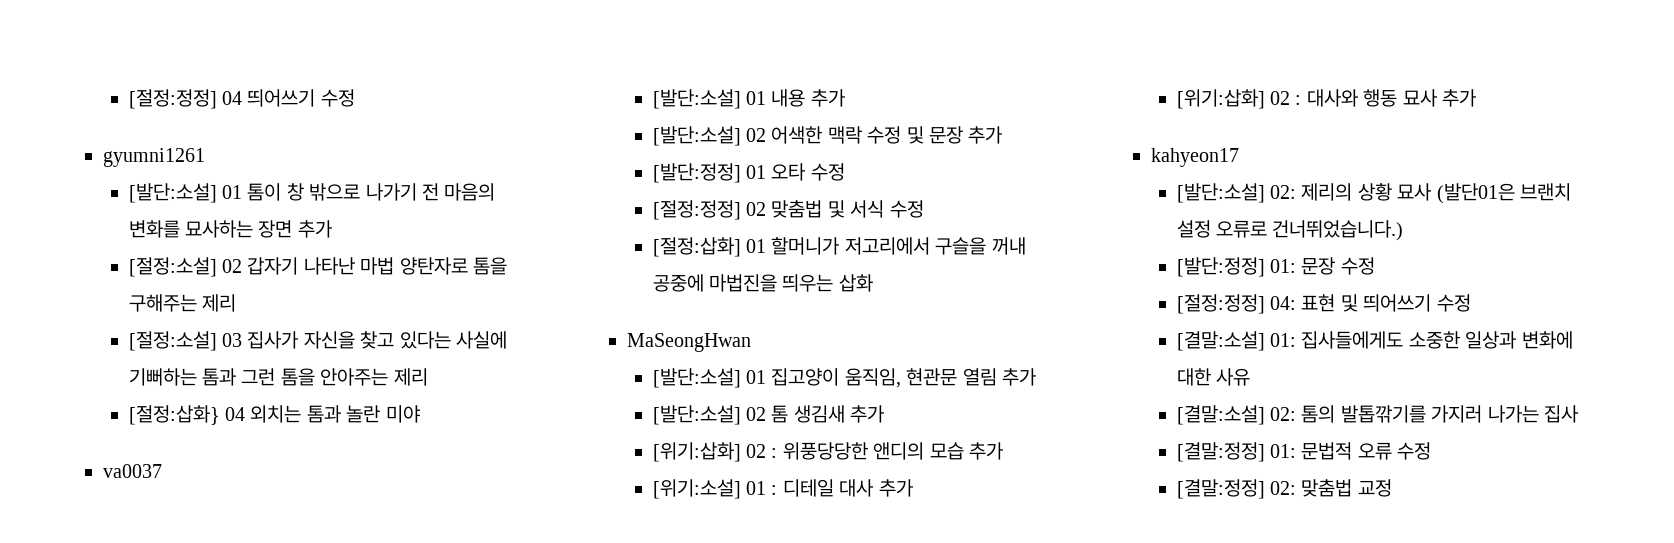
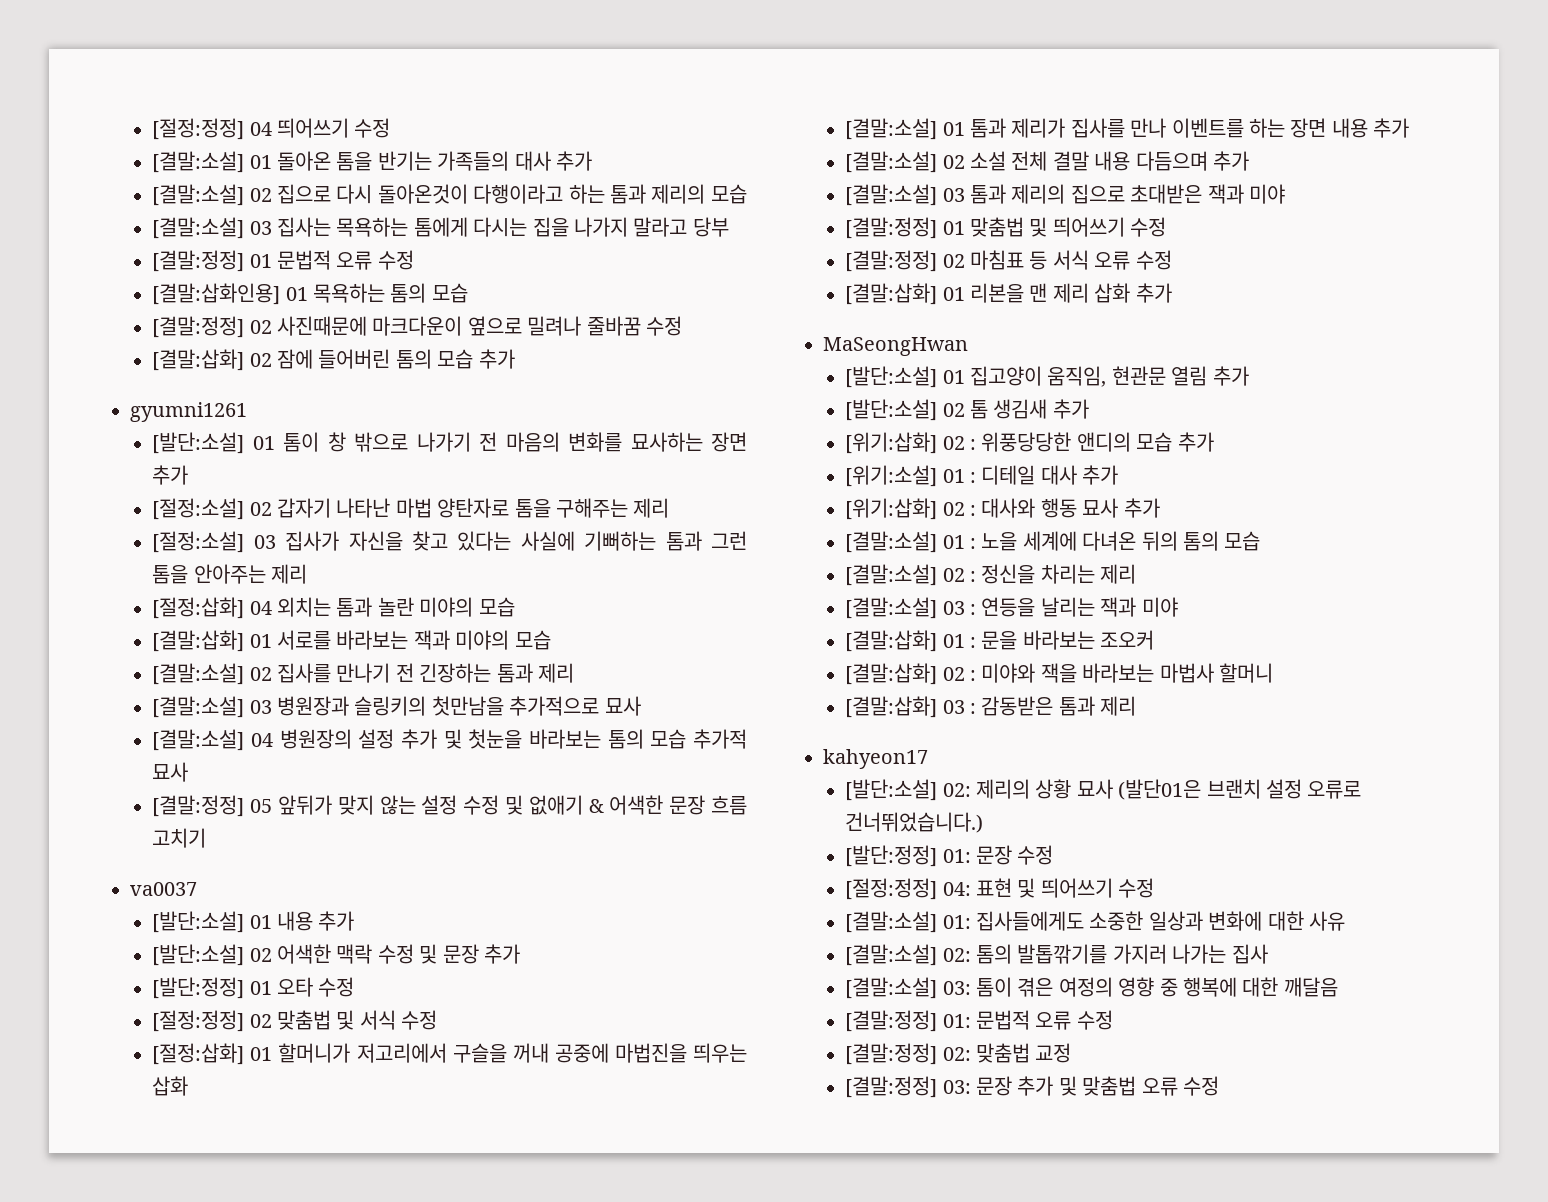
(355, 98) none -> [152,151,593,173] [152,184,747,206] [152,217,729,239] [152,250,414,272] [152,283,468,305] [152,316,683,338] [152,349,515,371] // [결말:소설] 01 돌아온 톰을 반기는 가족들의 대사 추가 // [결말:소설] 02 집으로 다시 돌아온것이 다행이라고 하는 톰과 제리의 모습 // [결말:소설] 03 집사는 목욕하는 톰에게 다시는 집을 나가지 말라고 당부 // [결말:정정] 01 문법적 오류 수정 // [결말:삽화인용] 01 목욕하는 톰의 모습 // [결말:정정] 02 사진때문에 마크다운이 옆으로 밀려나 줄바꿈 수정 // [결말:삽화] 02 잠에 들어버린 톰의 모습 추가
[128,405,220,425] [절정:삽화} -> [152,597,245,619] [절정:삽화]
[385,405,420,423] 미야 -> [419,597,515,617] [152,630,551,652] [152,663,575,685] [152,696,641,718] [152,729,748,751] [152,762,189,782] [152,795,747,817] [152,828,207,848] 미야의 모습 // [결말:삽화] 01 서로를 바라보는 잭과 미야의 모습 // [결말:소설] 02 집사를 만나기 전 긴장하는 톰과 제리 // [결말:소설] 03 병원장과 슬링키의 첫만남을 추가적으로 묘사 // [결말:소설] 04 병원장의 설정 추가 및 첫눈을 바라보는 톰의 모습 추가적 묘사 // [결말:정정] 05 앞뒤가 맞지 않는 설정 수정 및 없애기 & 어색한 문장 흐름 고치기
(873, 283) none -> [845,118,1410,140] [845,151,1250,173] [845,184,1286,206] [845,217,1167,239] [845,250,1172,272] [845,283,1172,305] // [결말:소설] 01 톰과 제리가 집사를 만나 이벤트를 하는 장면 내용 추가 // [결말:소설] 02 소설 전체 결말 내용 다듬으며 추가 // [결말:소설] 03 톰과 제리의 집으로 초대받은 잭과 미야 // [결말:정정] 01 맞춤법 및 띄어쓰기 수정 // [결말:정정] 02 마침표 등 서식 오류 수정 // [결말:삽화] 01 리본을 맨 제리 삽화 추가
(1477, 98) none -> [845,531,1261,553] [845,564,1137,586] [845,597,1178,619] [845,630,1155,652] [845,663,1274,685] [845,696,1137,718] // [결말:소설] 01 : 노을 세계에 다녀온 뒤의 톰의 모습 // [결말:소설] 02 : 정신을 차리는 제리 // [결말:소설] 03 : 연등을 날리는 잭과 미야 // [결말:삽화] 01 : 문을 바라보는 조오커 // [결말:삽화] 02 : 미야와 잭을 바라보는 마법사 할머니 // [결말:삽화] 03 : 감동받은 톰과 제리
(1580, 414) none -> [845,977,1338,999] // [결말:소설] 03: 톰이 겪은 여정의 영향 중 행복에 대한 깨달음
(1392, 488) none -> [845,1076,1220,1098] // [결말:정정] 03: 문장 추가 및 맞춤법 오류 수정

